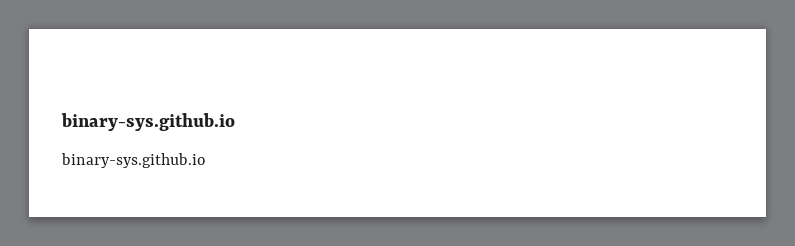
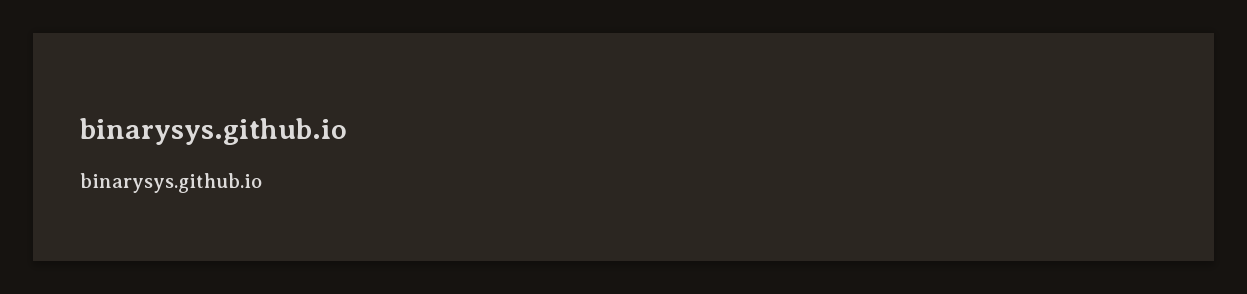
[61,113,235,131] [61,153,205,168] binary-sys.github.io // binary-sys.github.io -> [80,118,347,145] [80,173,262,193] binarysys.github.io // binarysys.github.io

